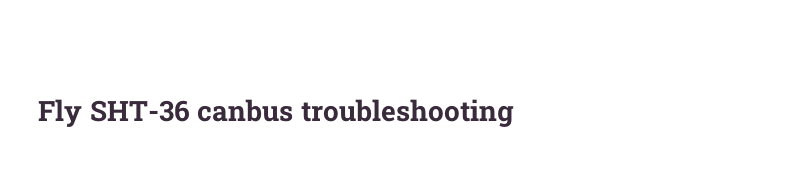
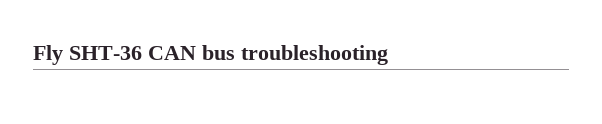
[197,99,294,122] canbus -> [148,45,235,60] CAN bus

